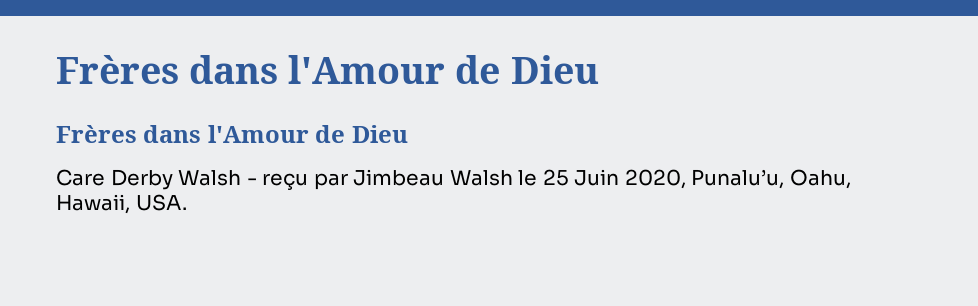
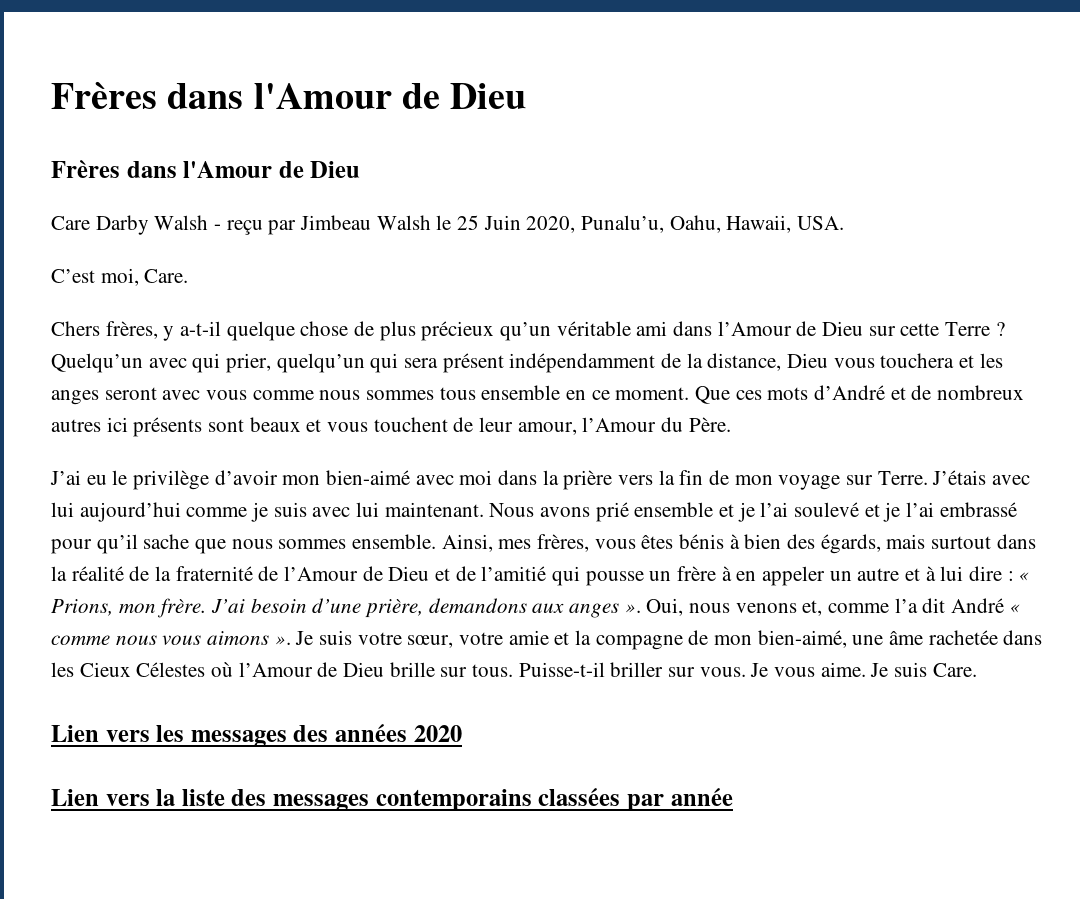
[110,169,173,190] Derby -> [95,215,149,235] Darby
(187, 202) none -> [51,268,189,286] [51,321,1005,341] [51,353,1003,373] [51,385,1025,405] [51,417,731,437] [50,470,1031,490] [51,502,1017,522] [51,534,1036,554] [51,566,1031,586] [51,598,1021,618] [51,630,1043,650] [51,662,977,677] [51,724,462,747] [51,788,733,811] // C’est moi, Care. // Chers frères, y a-t-il quelque chose de plus précieux qu’un véritable ami dans l’Amour de Dieu sur cette Terre ? Quelqu’un avec qui prier, quelqu’un qui sera présent indépendamment de la distance, Dieu vous touchera et les anges seront avec vous comme nous sommes tous ensemble en ce moment. Que ces mots d’André et de nombreux autres ici présents sont beaux et vous touchent de leur amour, l’Amour du Père. // J’ai eu le privilège d’avoir mon bien-aimé avec moi dans la prière vers la fin de mon voyage sur Terre. J’étais avec lui aujourd’hui comme je suis avec lui maintenant. Nous avons prié ensemble et je l’ai soulevé et je l’ai embrassé pour qu’il sache que nous sommes ensemble. Ainsi, mes frères, vous êtes bénis à bien des égards, mais surtout dans la réalité de la fraternité de l’Amour de Dieu et de l’amitié qui pousse un frère à en appeler un autre et à lui dire : « Prions, mon frère. J’ai besoin d’une prière, demandons aux anges ». Oui, nous venons et, comme l’a dit André « comme nous vous aimons ». Je suis votre sœur, votre amie et la compagne de mon bien-aimé, une âme rachetée dans les Cieux Célestes où l’Amour de Dieu brille sur tous. Puisse-t-il briller sur vous. Je vous aime. Je suis Care. // Lien vers les messages des années 2020 // Lien vers la liste des messages contemporains classées par année

